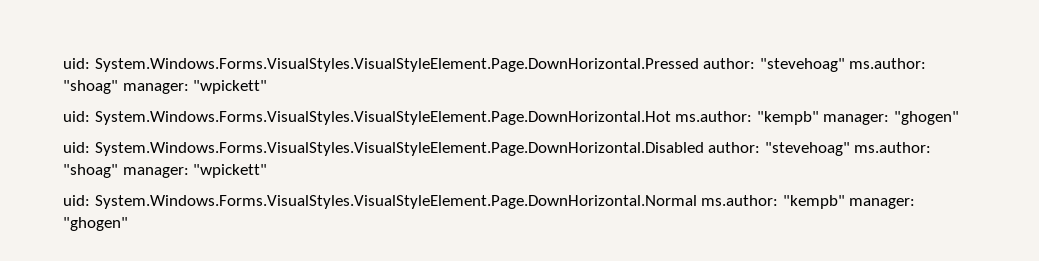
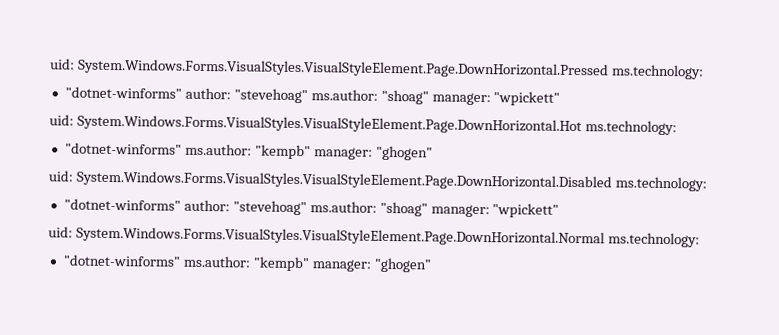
(699, 65) none -> [610,64,704,80] [64,86,182,99] ms.technology: // "dotnet-winforms"
(671, 118) none -> [584,120,677,136] [64,142,182,155] ms.technology: // "dotnet-winforms"
(704, 149) none -> [614,176,707,192] [63,198,181,211] ms.technology: // "dotnet-winforms"
(697, 202) none -> [607,232,700,248] [62,254,181,267] ms.technology: // "dotnet-winforms"

